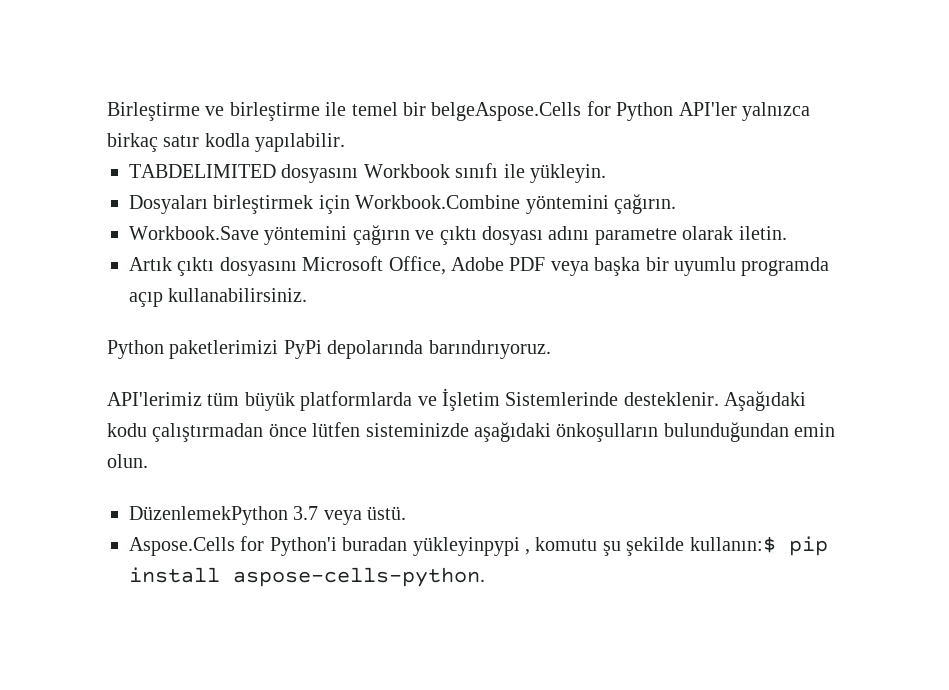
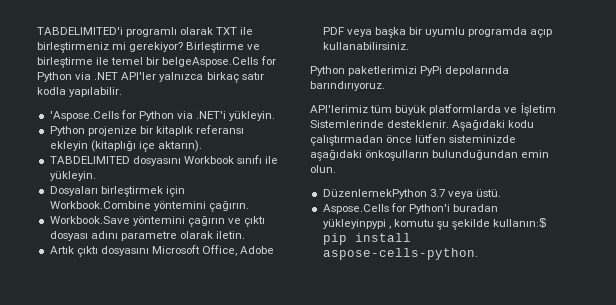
(107, 111) none -> [37,27,254,37] [37,42,184,53] TABDELIMITED'i programlı olarak TXT ile birleştirmeniz mi gerekiyor?
(674, 111) none -> [75,72,119,80] via .NET
(346, 142) none -> [49,110,276,121] [49,125,245,136] [49,140,202,152] // 'Aspose.Cells for Python via .NET'i yükleyin. // Python projenize bir kitaplık referansı ekleyin (kitaplığı içe aktarın).

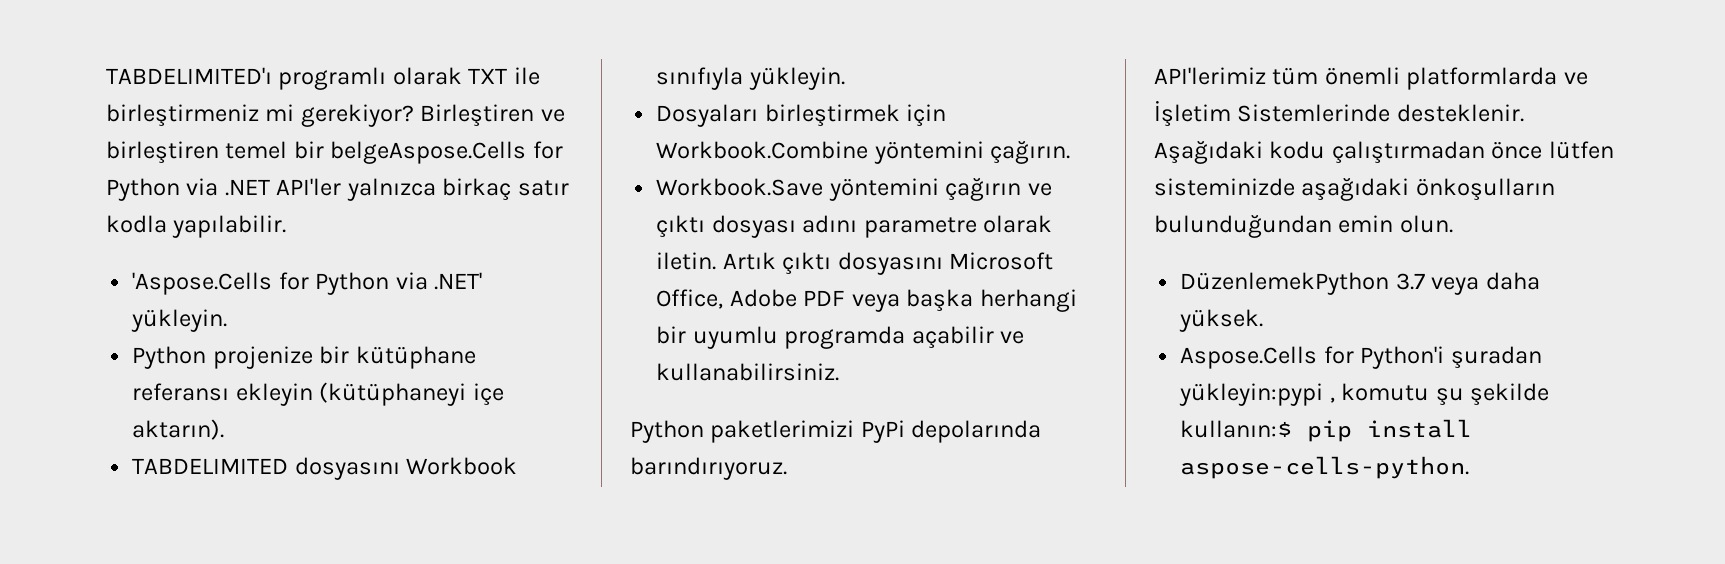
[37,27,123,35] TABDELIMITED'i -> [106,67,272,84] TABDELIMITED'ı
[186,42,261,53] [37,57,110,68] Birleştirme ve birleştirme ile -> [420,104,565,127] [106,141,219,164] Birleştiren ve birleştiren
[196,111,227,119] .NET'i -> [434,272,483,290] .NET'
[155,126,193,136] kitaplık -> [355,346,476,369] kütüphane
[90,140,136,152] (kitaplığı -> [319,382,467,406] (kütüphaneyi
[236,155,279,164] sınıfı ile -> [656,67,744,90] sınıfıyla
(246, 235) // -> (717, 261) none
(406, 32) none -> [979,289,1077,312] herhangi
[530,29,553,38] açıp -> [911,326,1025,349] açabilir ve
[395,105,427,115] büyük -> [1324,67,1400,85] önemli
[475,189,501,197] üstü. -> [1485,272,1540,290] [1179,309,1264,332] daha yüksek.
[452,204,498,212] [322,219,386,229] buradan yükleyinpypi -> [1450,346,1542,369] [1179,383,1324,406] şuradan yükleyin:pypi

